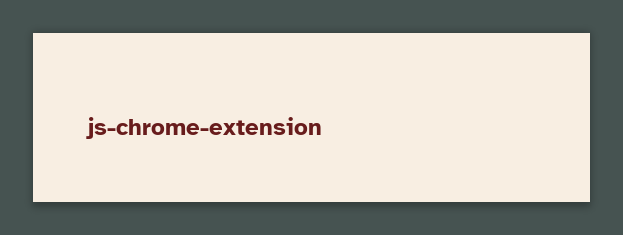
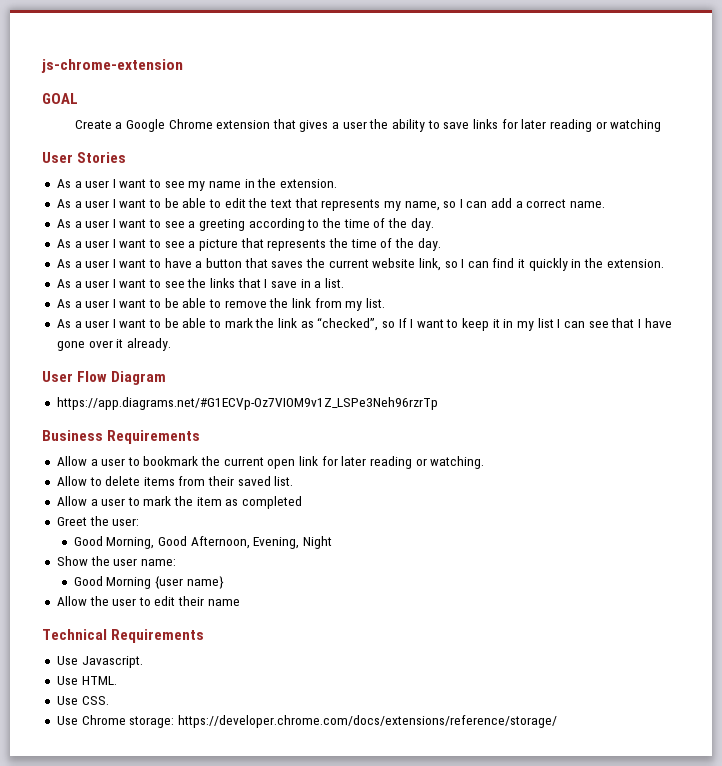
(322, 128) none -> [42,93,78,104] [74,119,662,132] [42,152,127,163] [56,178,337,191] [56,198,606,211] [56,218,434,231] [56,238,441,251] [56,258,664,271] [56,278,344,288] [56,298,385,311] [56,317,672,331] [56,338,171,351] [42,371,167,385] [56,397,438,410] [42,430,201,444] [56,456,485,469] [56,476,294,486] [56,496,303,509] [56,516,140,526] [73,536,332,549] [56,556,176,566] [73,576,224,589] [56,596,240,606] [42,629,205,643] [56,656,143,668] [56,676,117,685] [56,696,109,705] [56,715,557,728] // GOAL // Create a Google Chrome extension that gives a user the ability to save links for later reading or watching // User Stories // As a user I want to see my name in the extension. // As a user I want to be able to edit the text that represents my name, so I can add a correct name. // As a user I want to see a greeting according to the time of the day. // As a user I want to see a picture that represents the time of the day. // As a user I want to have a button that saves the current website link, so I can find it quickly in the extension. // As a user I want to see the links that I save in a list. // As a user I want to be able to remove the link from my list. // As a user I want to be able to mark the link as “checked”, so If I want to keep it in my list I can see that I have gone over it already. // User Flow Diagram // https://app.diagrams.net/#G1ECVp-Oz7VIOM9v1Z_LSPe3Neh96rzrTp // Business Requirements // Allow a user to bookmark the current open link for later reading or watching. // Allow to delete items from their saved list. // Allow a user to mark the item as completed // Greet the user: // Good Morning, Good Afternoon, Evening, Night // Show the user name: // Good Morning {user name} // Allow the user to edit their name // Technical Requirements // Use Javascript. // Use HTML. // Use CSS. // Use Chrome storage: https://developer.chrome.com/docs/extensions/reference/storage/

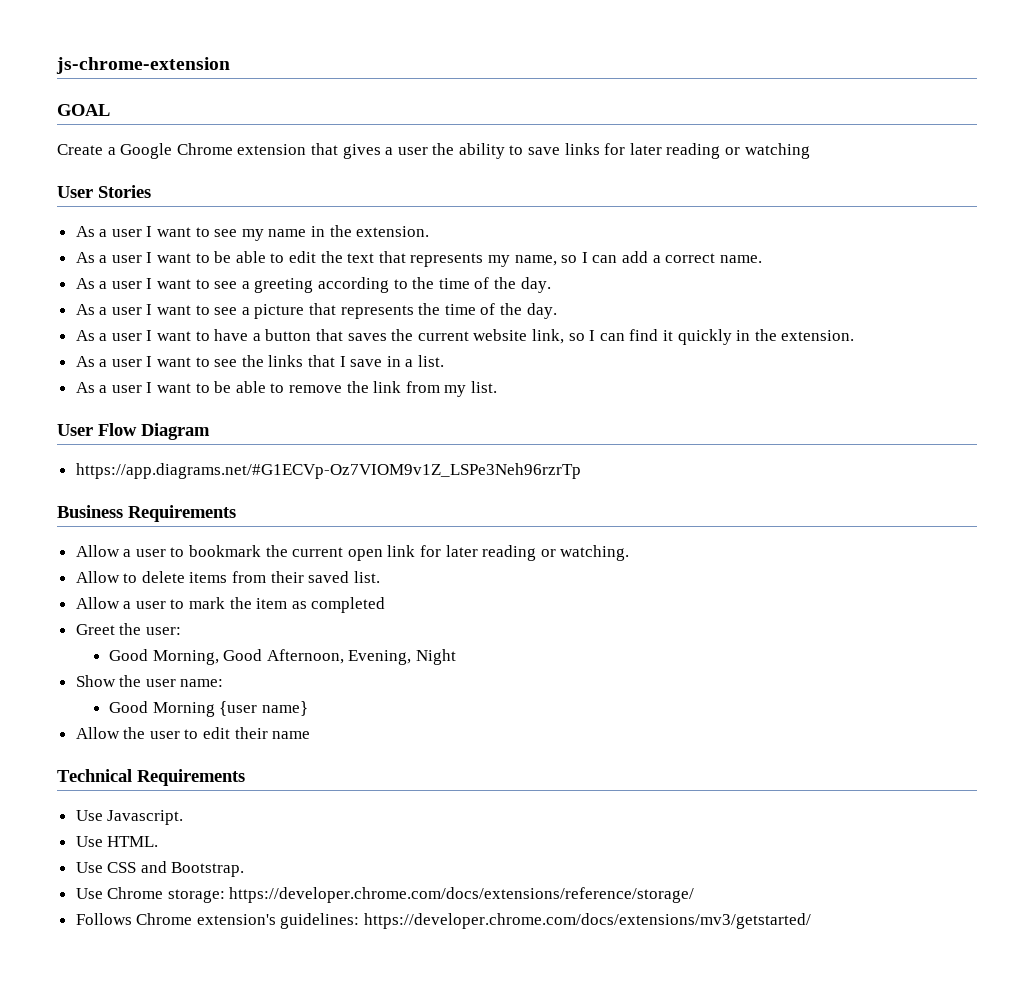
[56,317,672,331] [56,338,171,351] // As a user I want to be able to mark the link as “checked”, so If I want to keep it in my list I can see that I have gone over it already. -> (497, 387) none
[81,696,109,705] CSS. -> [107,861,245,877] CSS and Bootstrap.
(557, 721) none -> [75,913,812,929] // Follows Chrome extension's guidelines: https://developer.chrome.com/docs/extensions/mv3/getstarted/

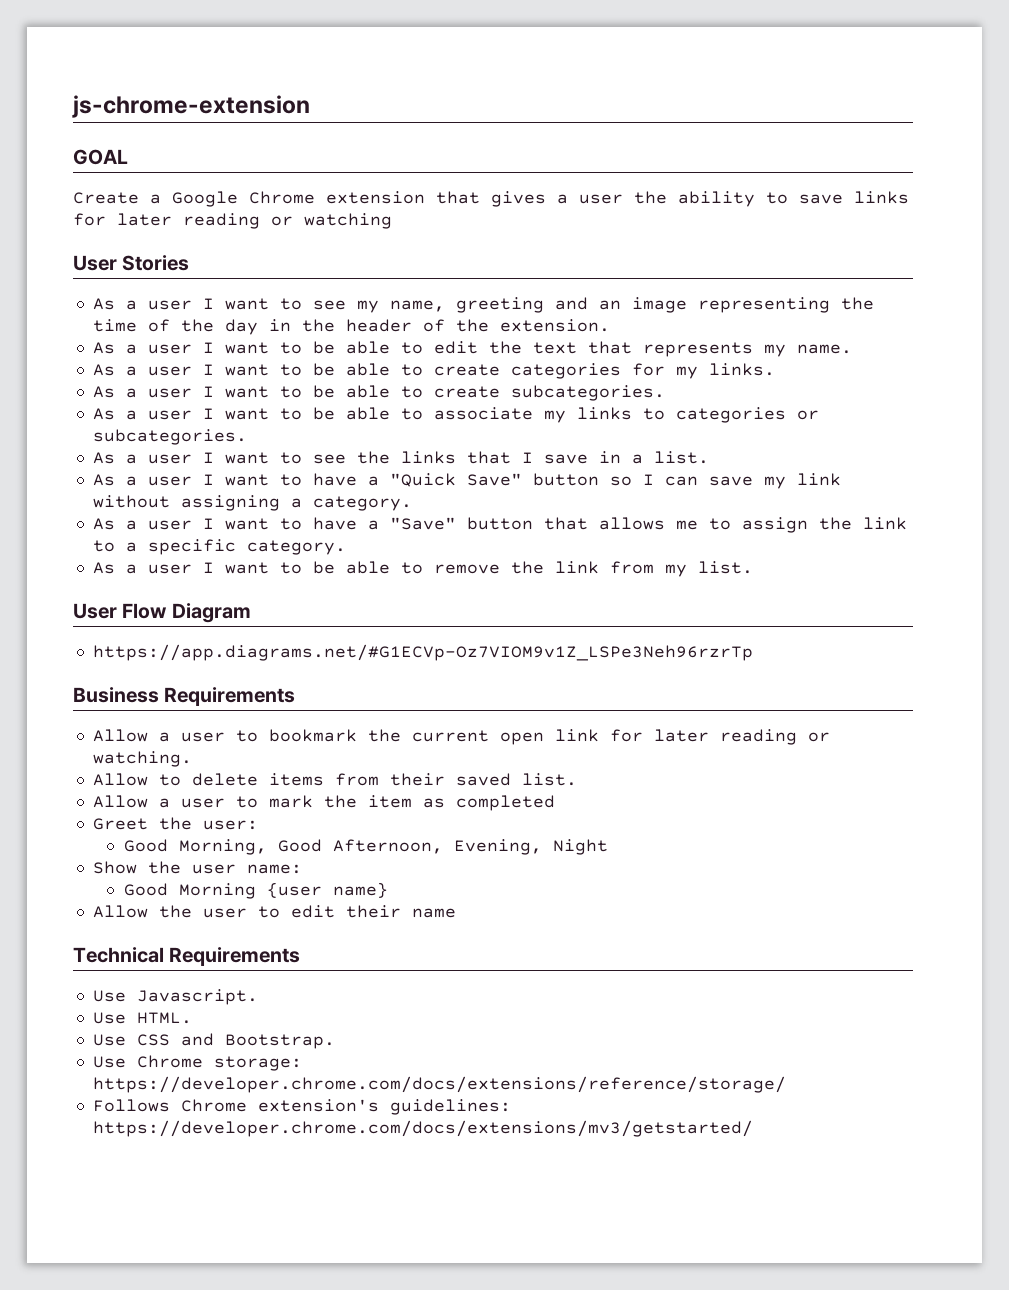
[268,226,326,237] name in -> [389,297,874,313] [92,319,445,335] name, greeting and an image representing the time of the day in the header of
[514,251,716,266] name, so I can add a correct -> (786, 350) none
[214,277,551,293] [75,303,557,319] [75,329,855,345] see a greeting according to the time of the day. // As a user I want to see a picture that represents the time of the day. // As a user I want to have a button that saves the current website link, so I can find it quickly in the extension. -> [312,363,775,379] [92,385,665,401] [92,407,819,423] [92,429,247,445] be able to create categories for my links. // As a user I want to be able to create subcategories. // As a user I want to be able to associate my links to categories or subcategories.
(444, 361) none -> [92,473,841,489] [92,495,412,511] [92,517,907,533] [92,539,346,555] // As a user I want to have a "Quick Save" button so I can save my link without assigning a category. // As a user I want to have a "Save" button that allows me to assign the link to a specific category.

